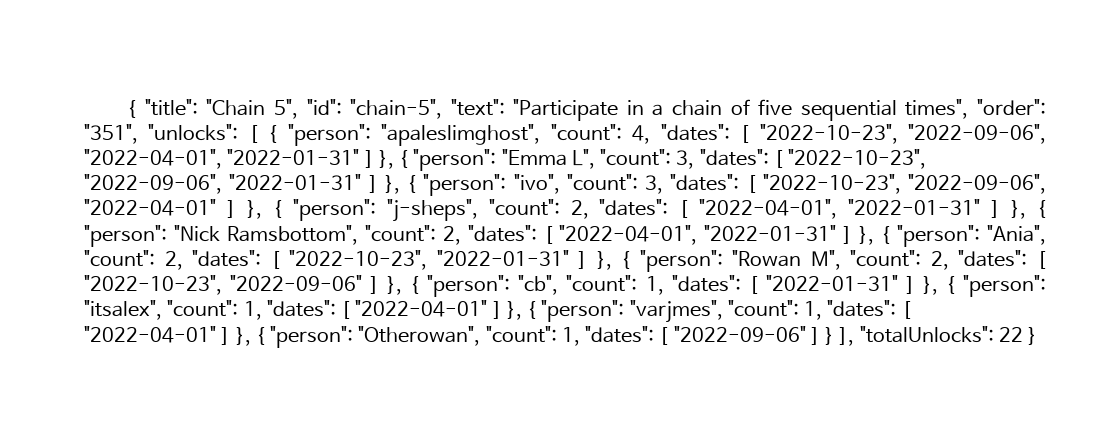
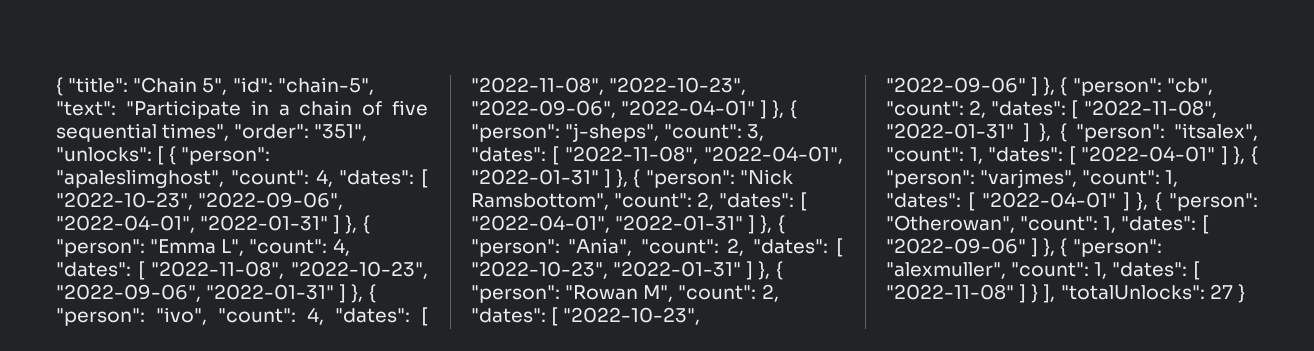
[676,149,783,169] 3, "dates": [ -> [332,238,350,256] [56,261,285,280] 4, "dates": [ "2022-11-08",
[645,174,756,194] 3, "dates": [ -> [307,307,428,326] [471,77,604,95] 4, "dates": [ "2022-11-08",
[570,199,689,219] 2, "dates": [ -> [747,124,765,141] [471,146,698,165] 3, "dates": [ "2022-11-08",
[645,275,758,295] 1, "dates": [ -> [969,100,1217,119] 2, "dates": [ "2022-11-08",
(820, 336) none -> [1043,238,1162,257] [886,261,1200,280] [886,284,1027,303] }, { "person": "alexmuller", "count": 1, "dates": [ "2022-11-08" ]
[998,327,1023,342] 22 -> [1209,284,1233,299] 27

